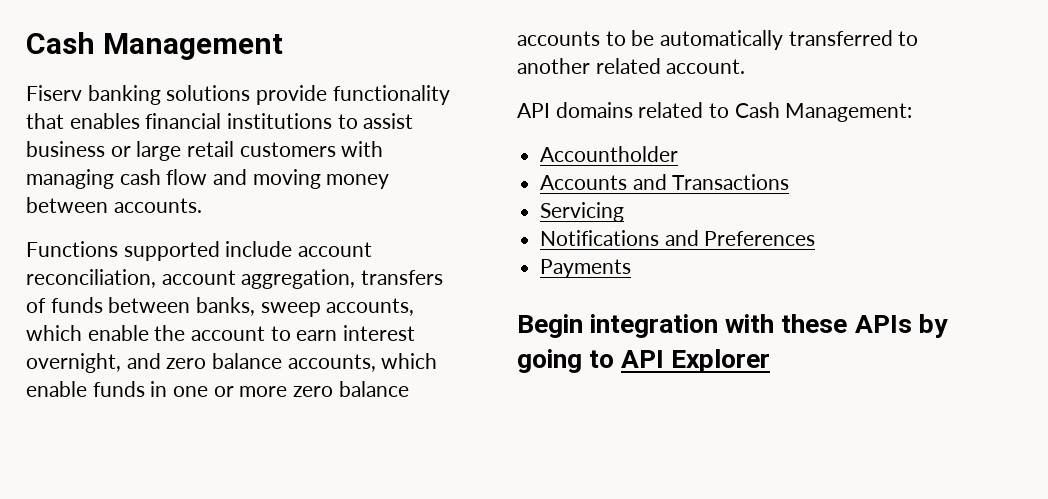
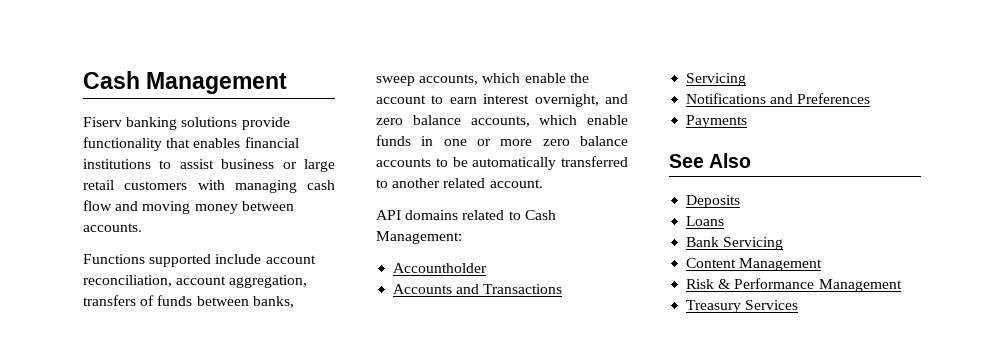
[517,314,948,338] [517,349,771,373] Begin integration with these APIs by going to API Explorer -> [669,153,752,168] [686,195,741,208] [686,216,725,226] [686,237,784,250] [686,258,823,271] [686,278,902,292] [686,300,799,313] See Also // Deposits // Loans // Bank Servicing // Content Management // Risk & Performance Management // Treasury Services

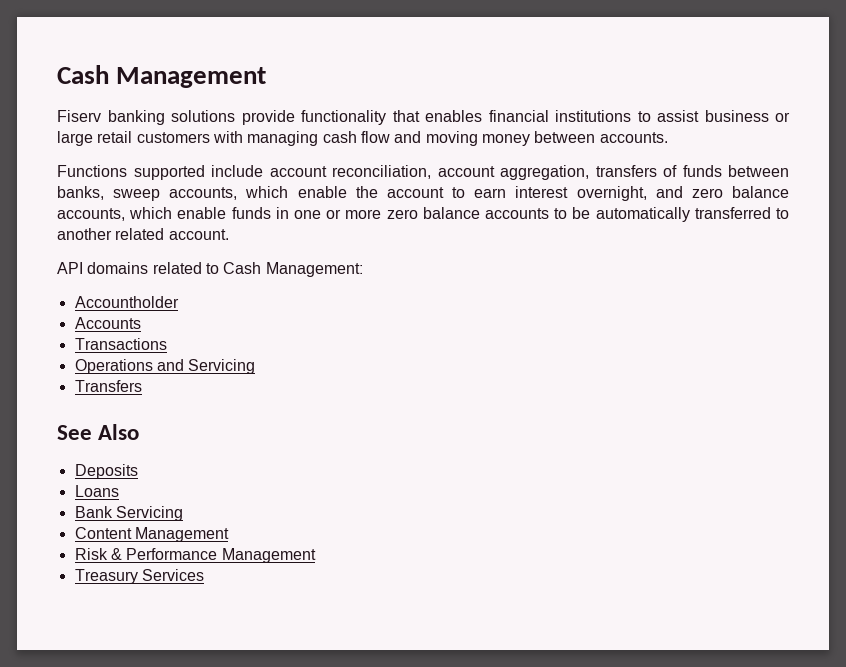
[456,284,480,294] and -> (141, 323) //
[686,73,747,86] [686,93,871,104] [686,115,748,128] Servicing // Notifications and Preferences // Payments -> [74,359,256,374] [74,380,142,392] Operations and Servicing // Transfers

